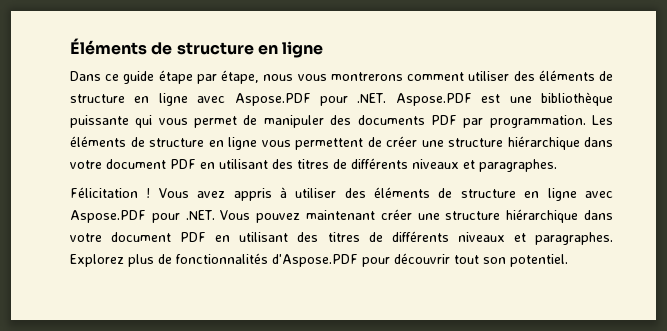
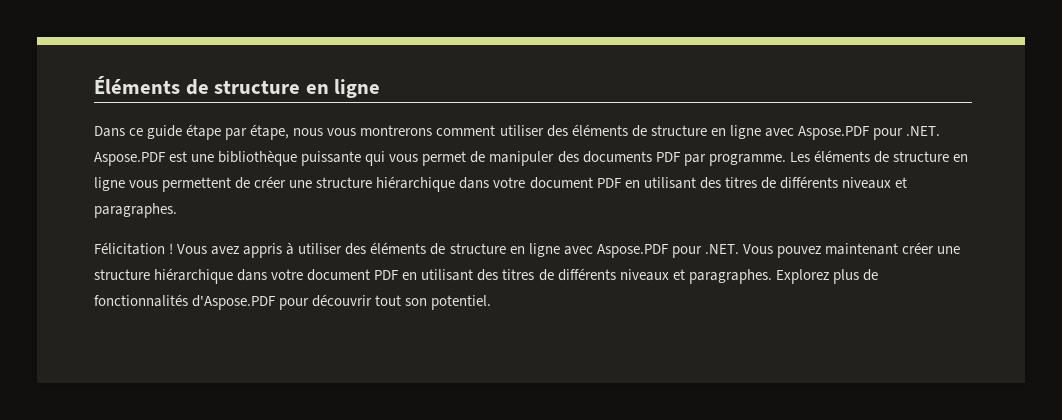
[489,115,586,128] programmation. -> [708,154,786,166] programme.

